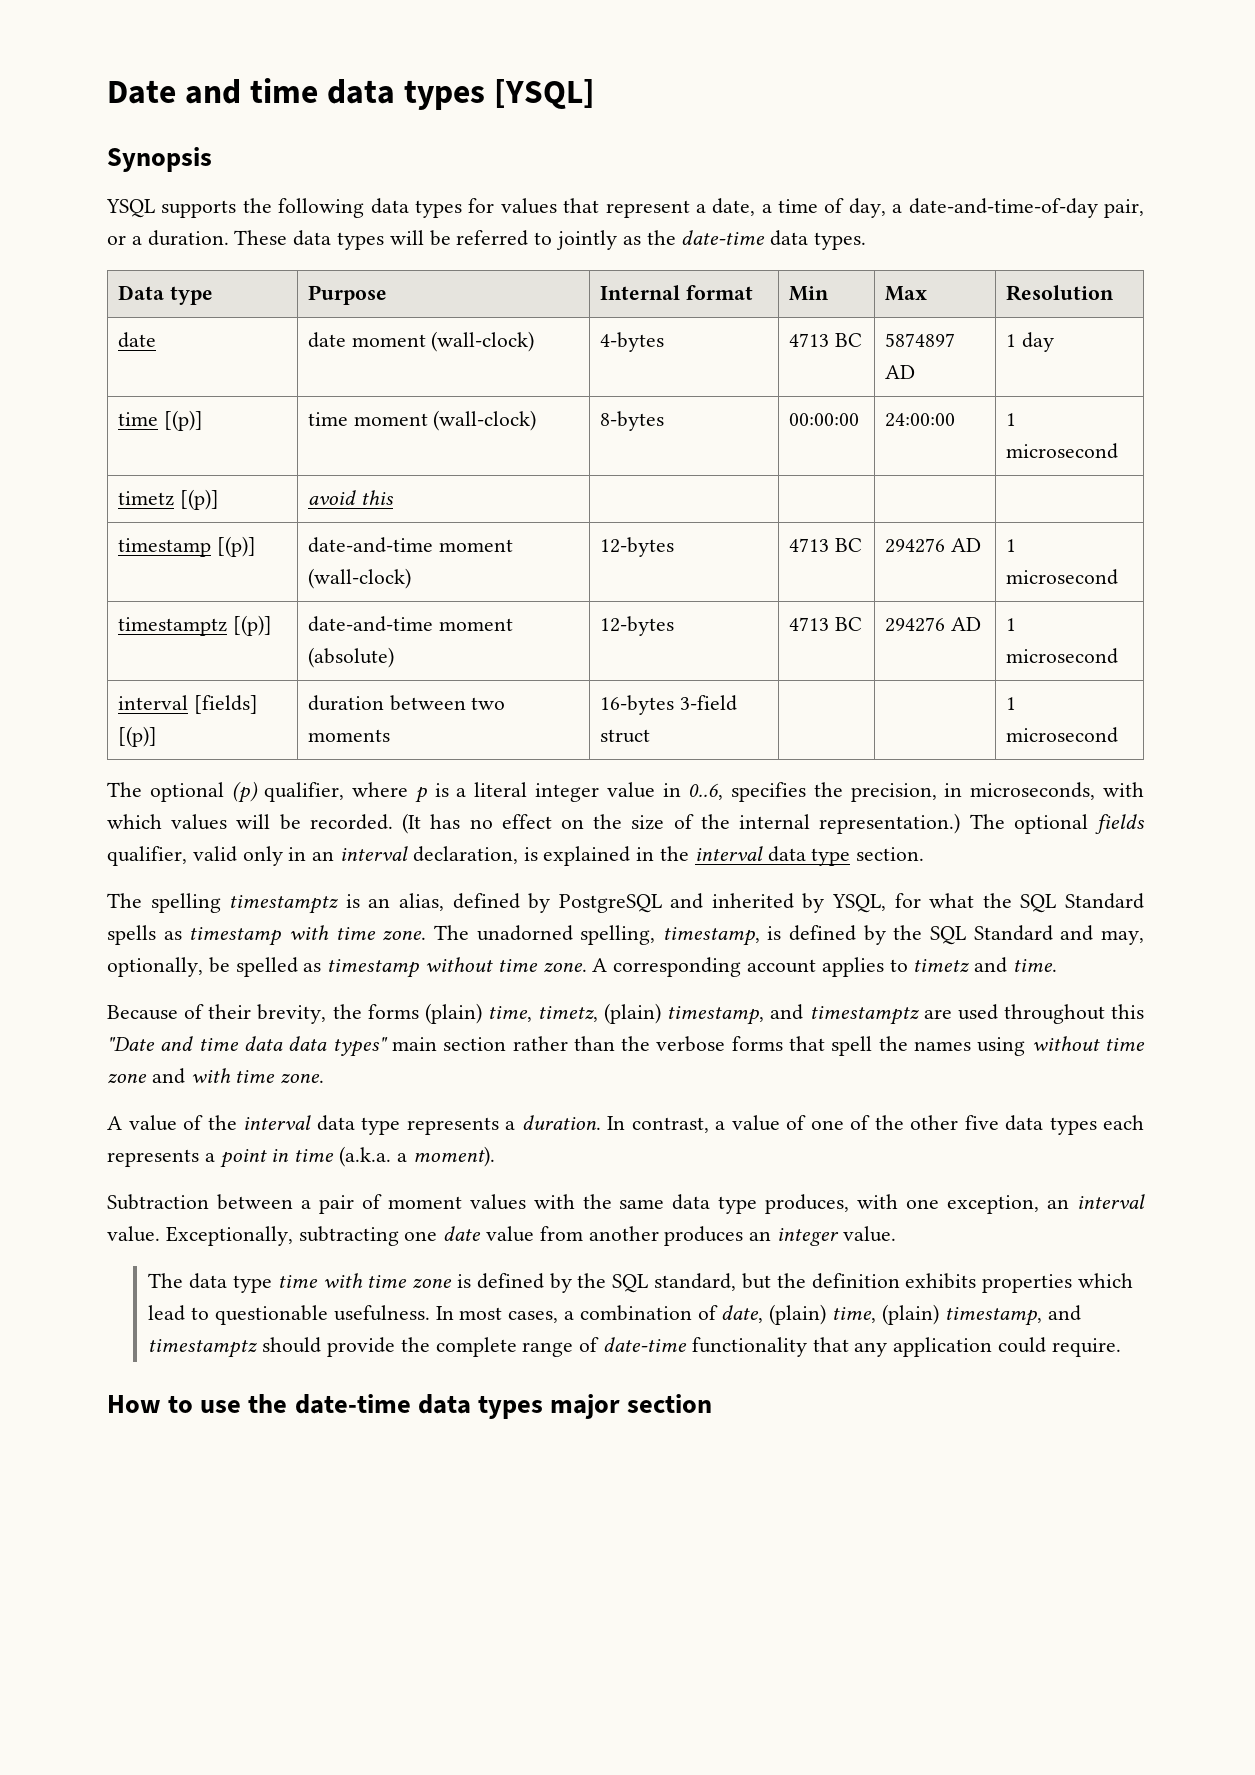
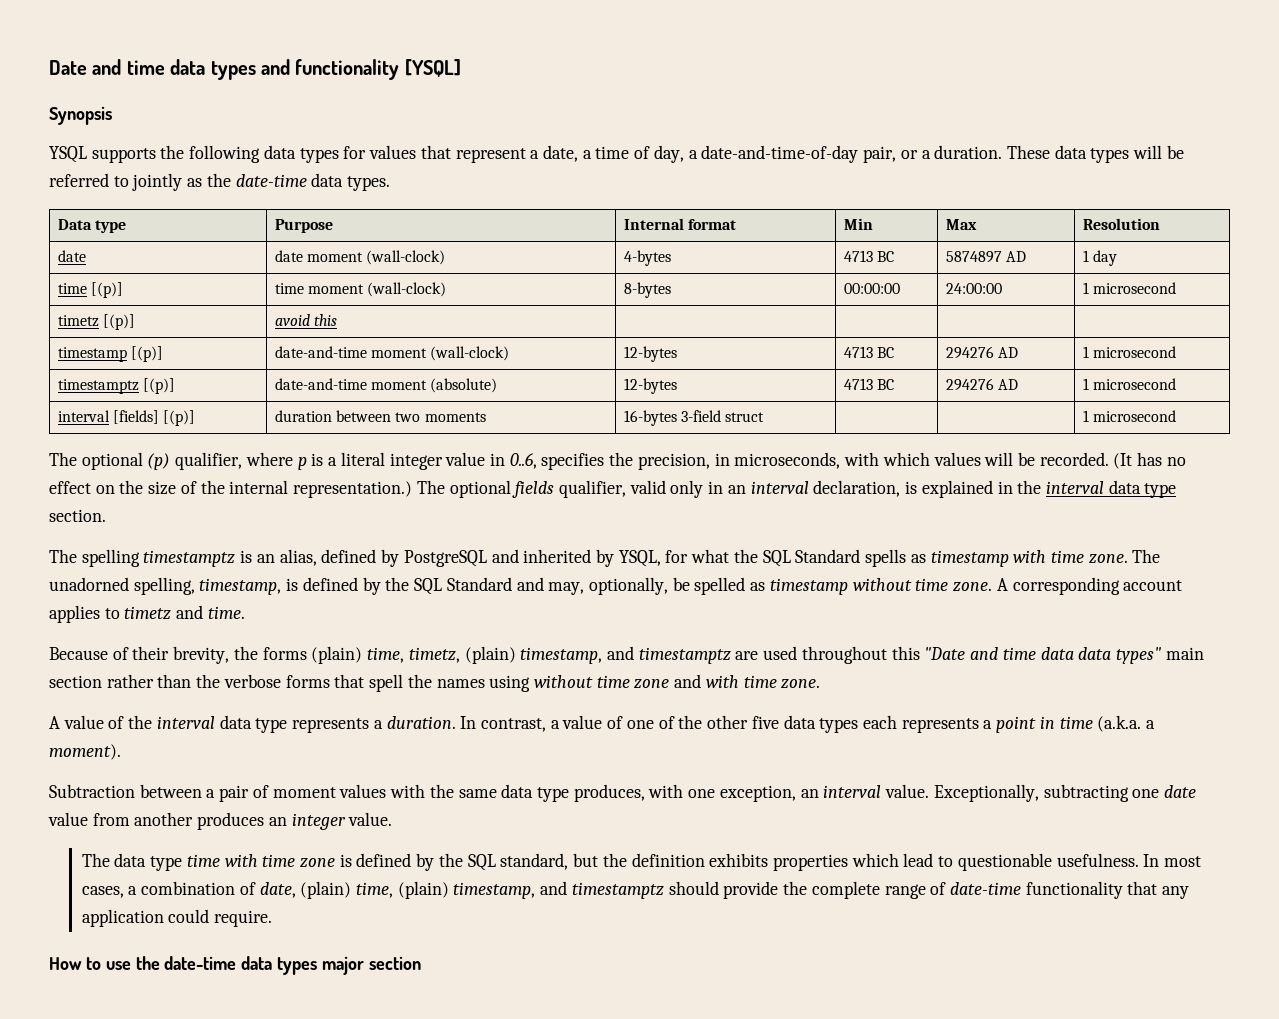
(486, 95) none -> [261,59,400,80] and functionality

